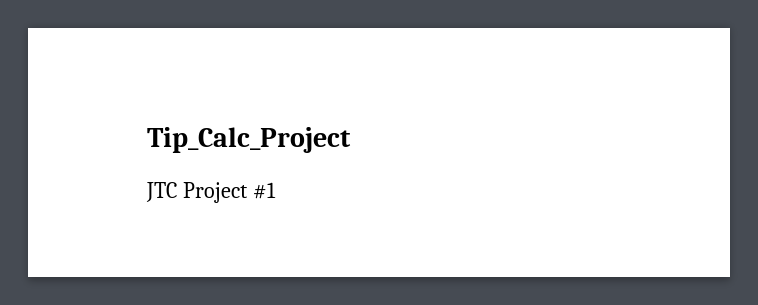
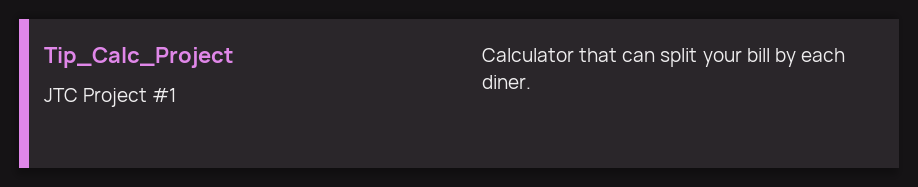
(276, 190) none -> [482,48,845,67] [482,75,531,89] // Calculator that can split your bill by each diner.

